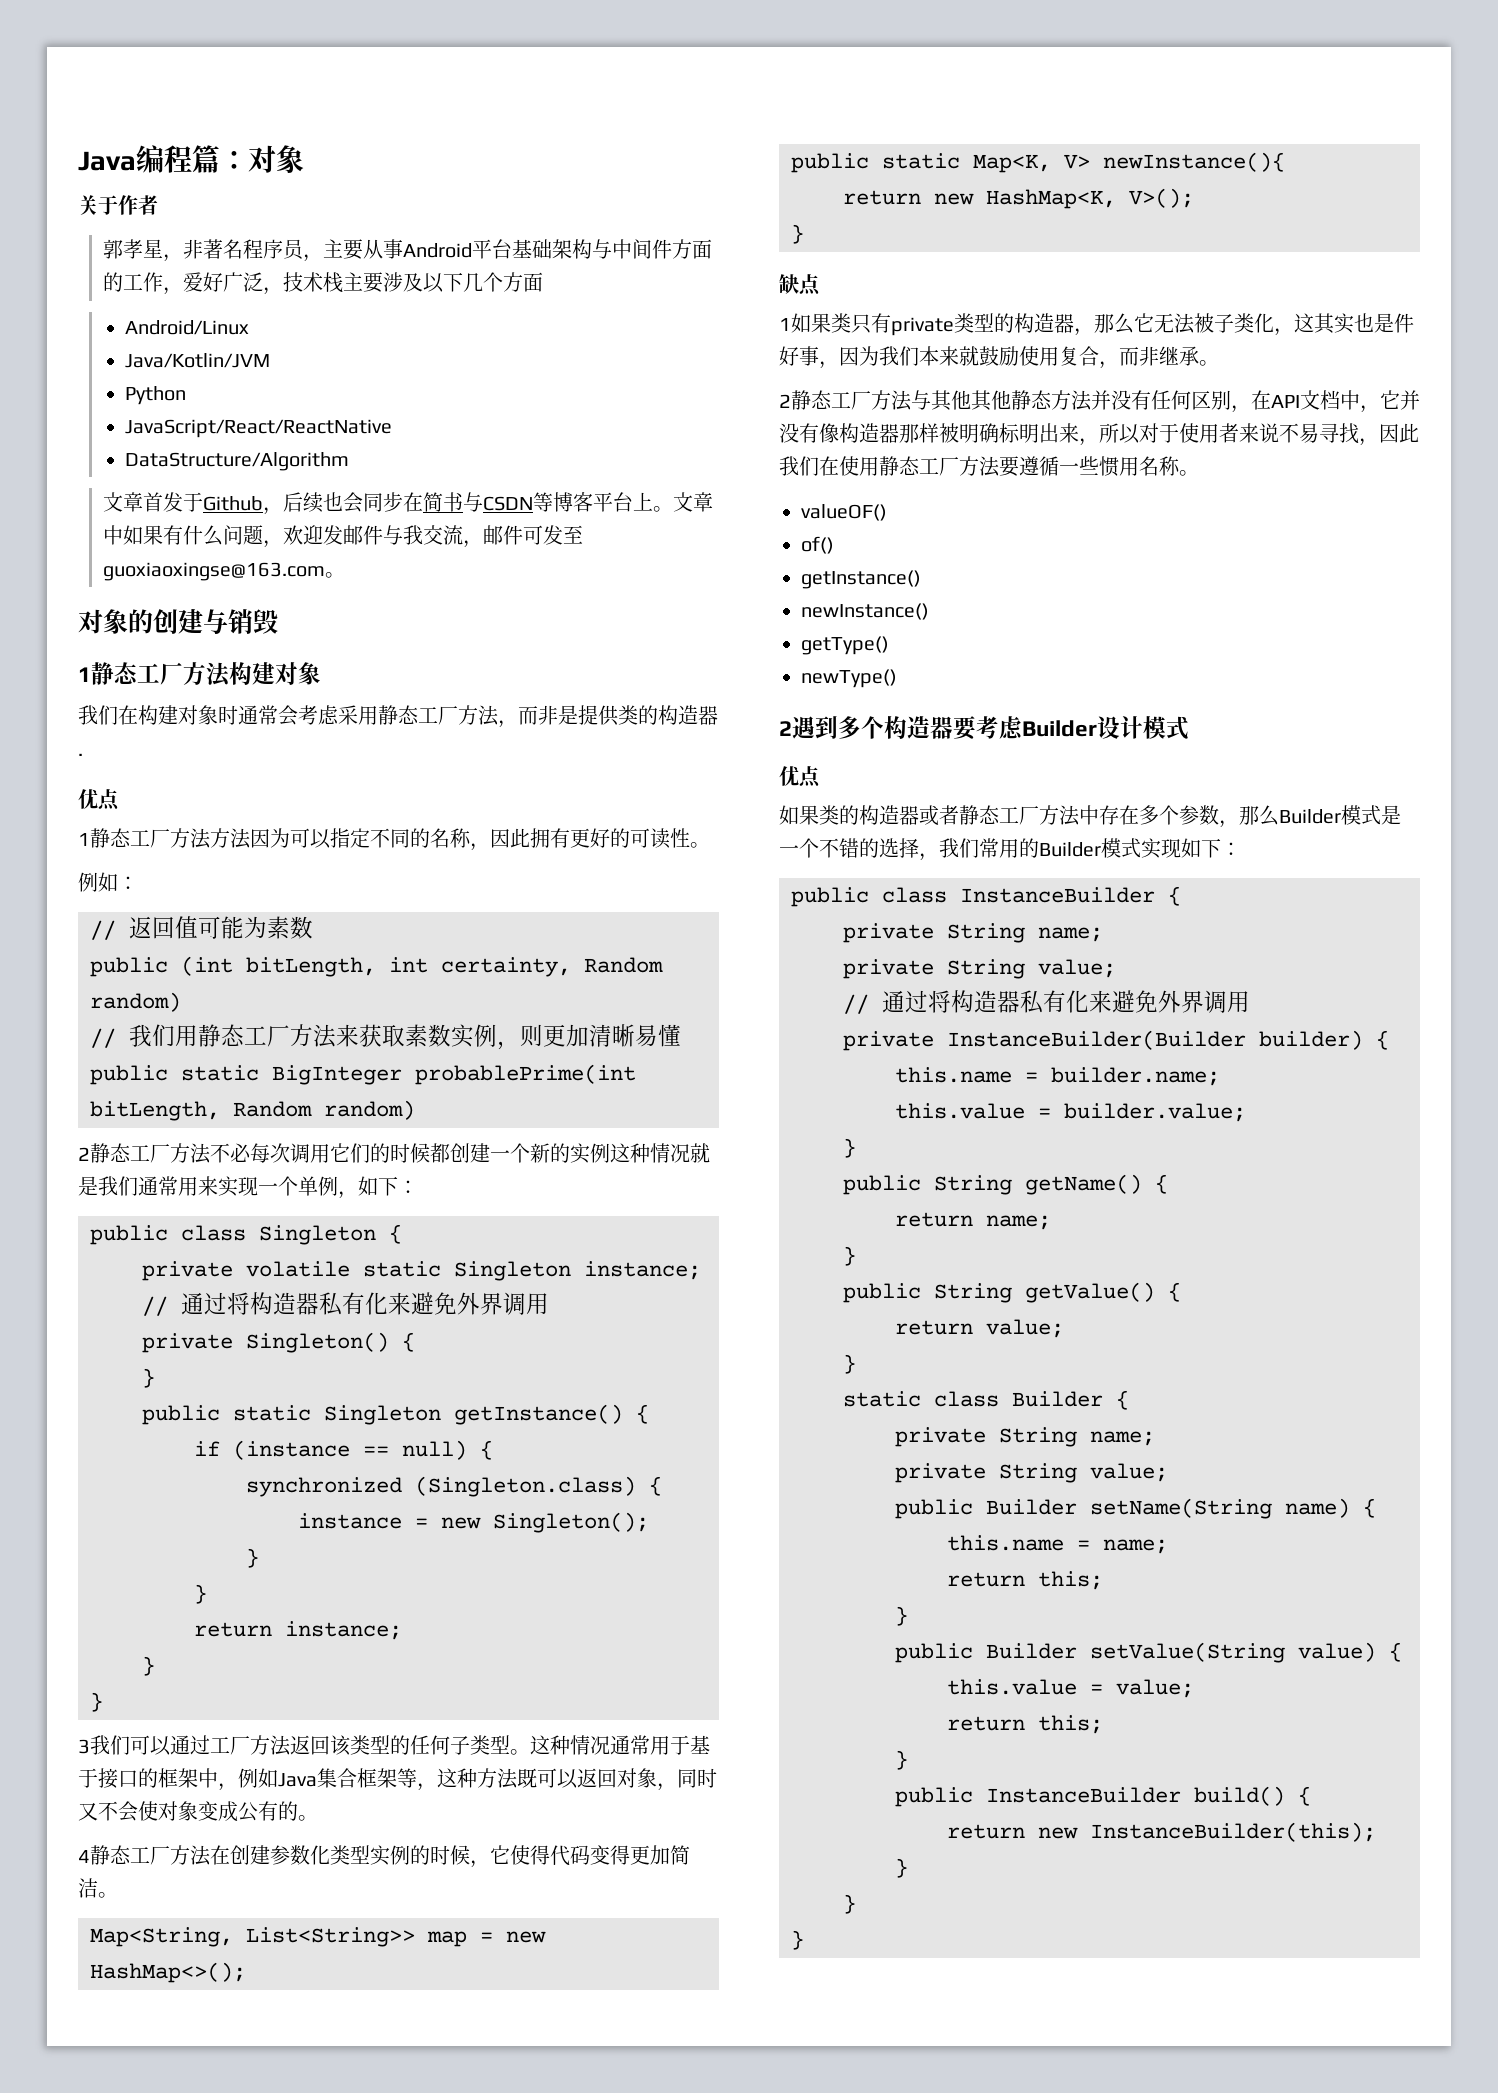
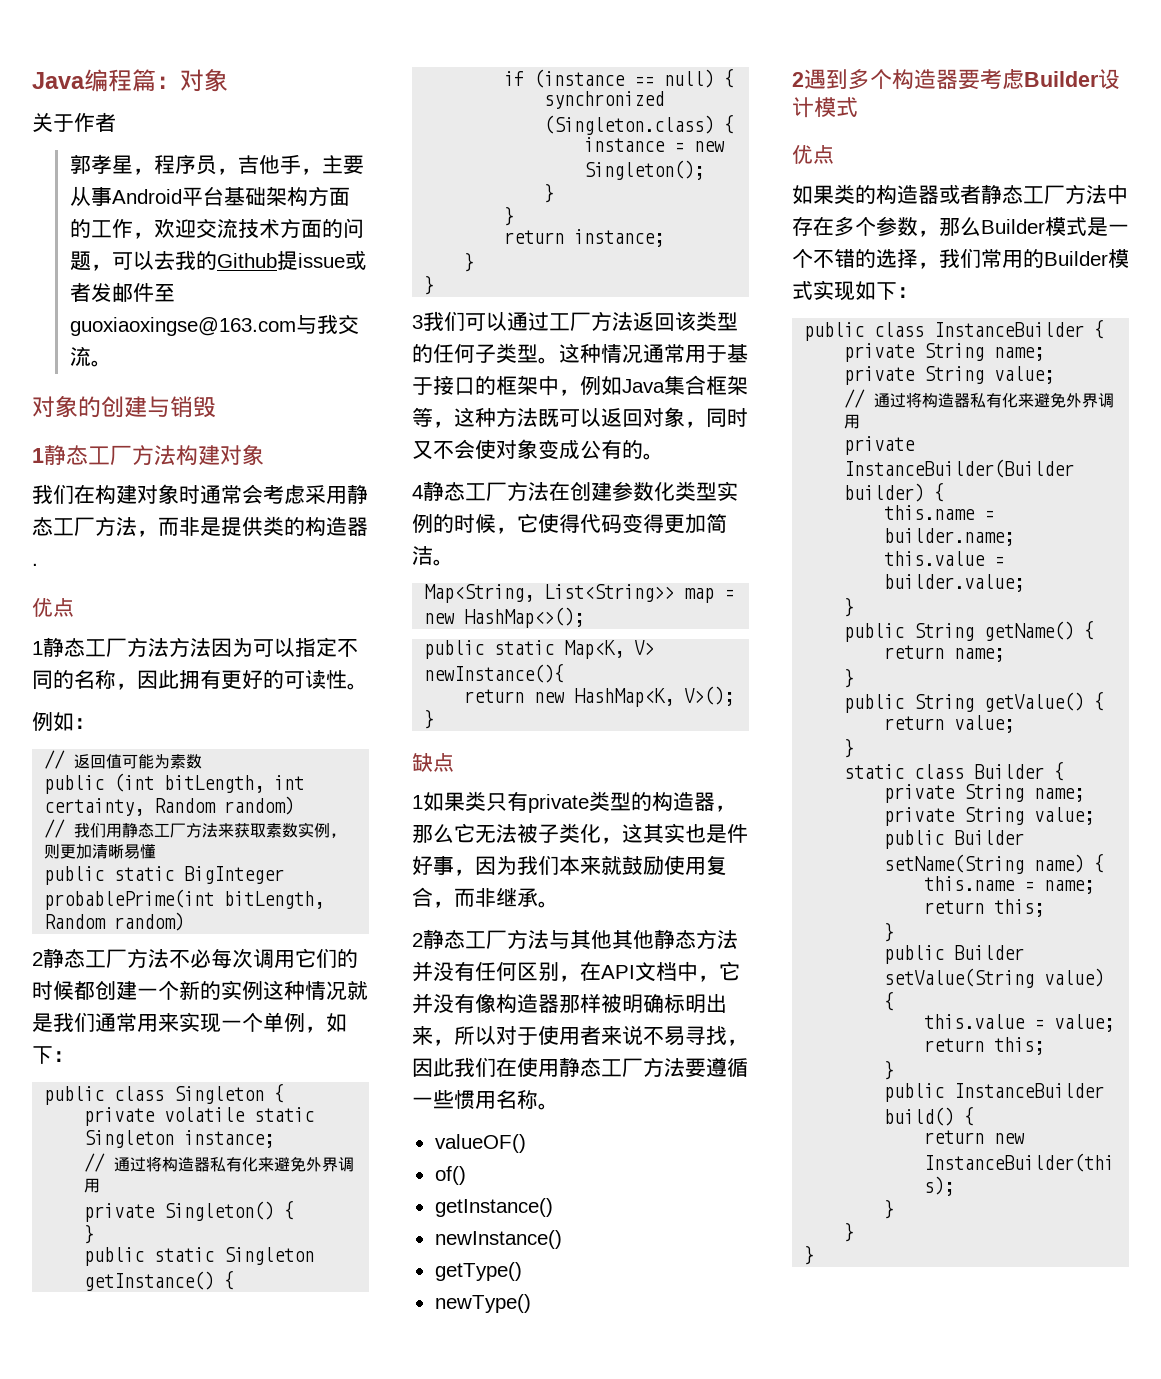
[183,239,244,259] 非著名 -> (154, 171) none
(324, 258) none -> [237,154,322,175] 吉他手，
[592,239,673,259] 与中间件 -> (308, 196) none
[183,272,544,295] [125,320,250,335] [125,353,271,368] [125,386,187,405] [125,419,393,438] [125,452,350,471] [103,492,714,515] [103,525,584,548] [103,562,326,581] 爱好广泛，技术栈主要涉及以下几个方面 // Android/Linux // Java/Kotlin/JVM // Python // JavaScript/React/ReactNative // DataStructure/Algorithm // 文章首发于Github，后续也会同步在简书与CSDN等博客平台上。文章中如果有什么问题，欢迎发邮件与我交流，邮件可发至guoxiaoxingse@163.com -> [153,218,364,239] [69,250,366,271] [69,282,175,302] [69,314,359,336] [69,346,91,366] 欢迎交流技术方面的问题，可以去我的Github提issue或者发邮件至guoxiaoxingse@163.com与我交流

